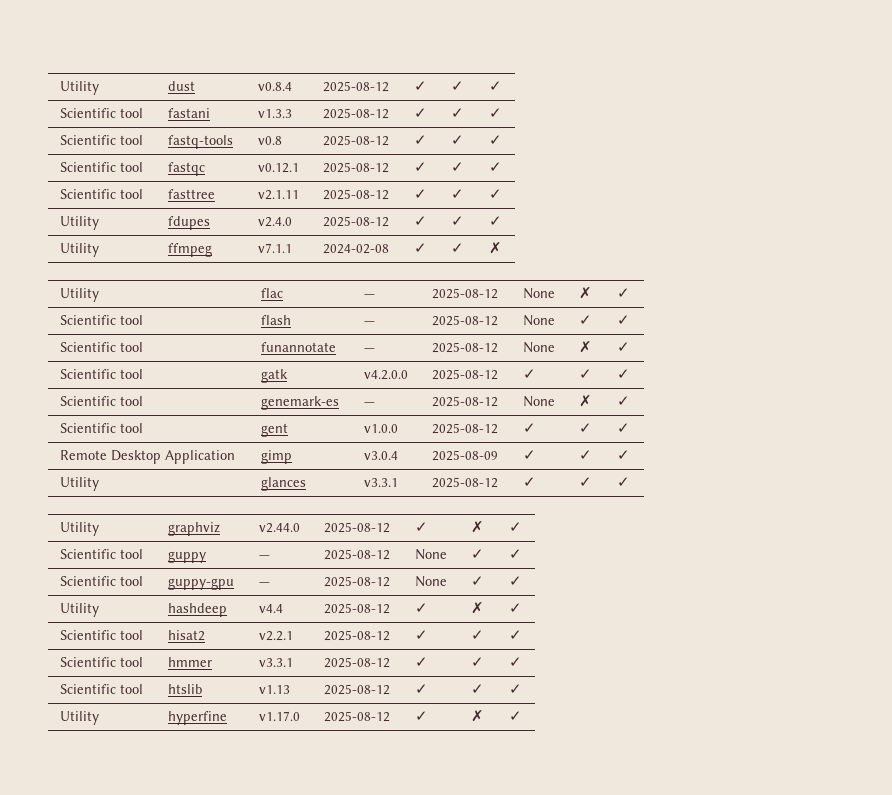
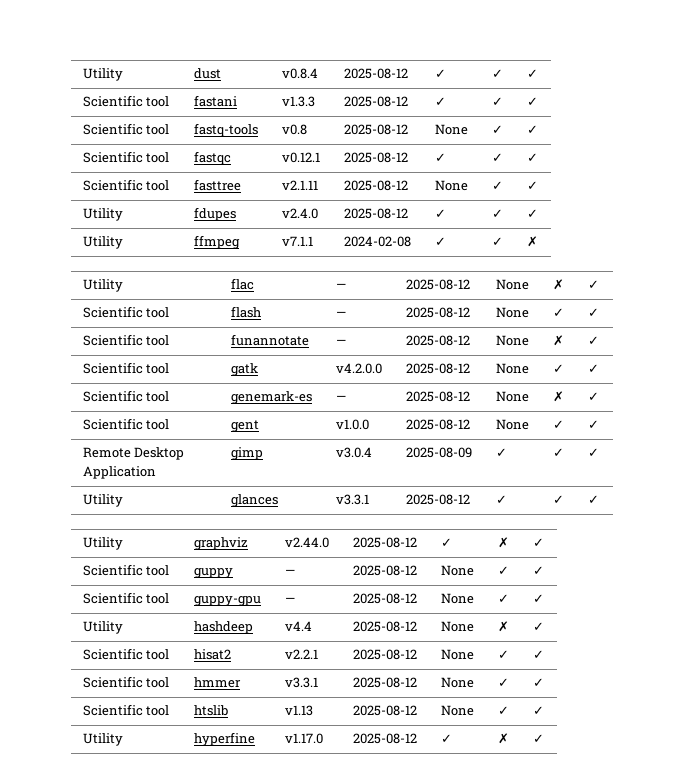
[413,135,427,145] | ✓ -> [434,124,468,135] | None
[413,189,427,199] | ✓ -> [434,180,468,191] | None
[522,369,536,379] | ✓ -> [495,363,529,374] | None
[522,423,536,433] | ✓ -> [495,419,529,430] | None
[414,603,428,613] | ✓ -> [440,621,474,632] | None
[414,630,428,640] | ✓ -> [440,649,474,660] | None
[414,657,428,667] | ✓ -> [440,677,474,688] | None
[414,684,428,694] | ✓ -> [440,705,474,716] | None

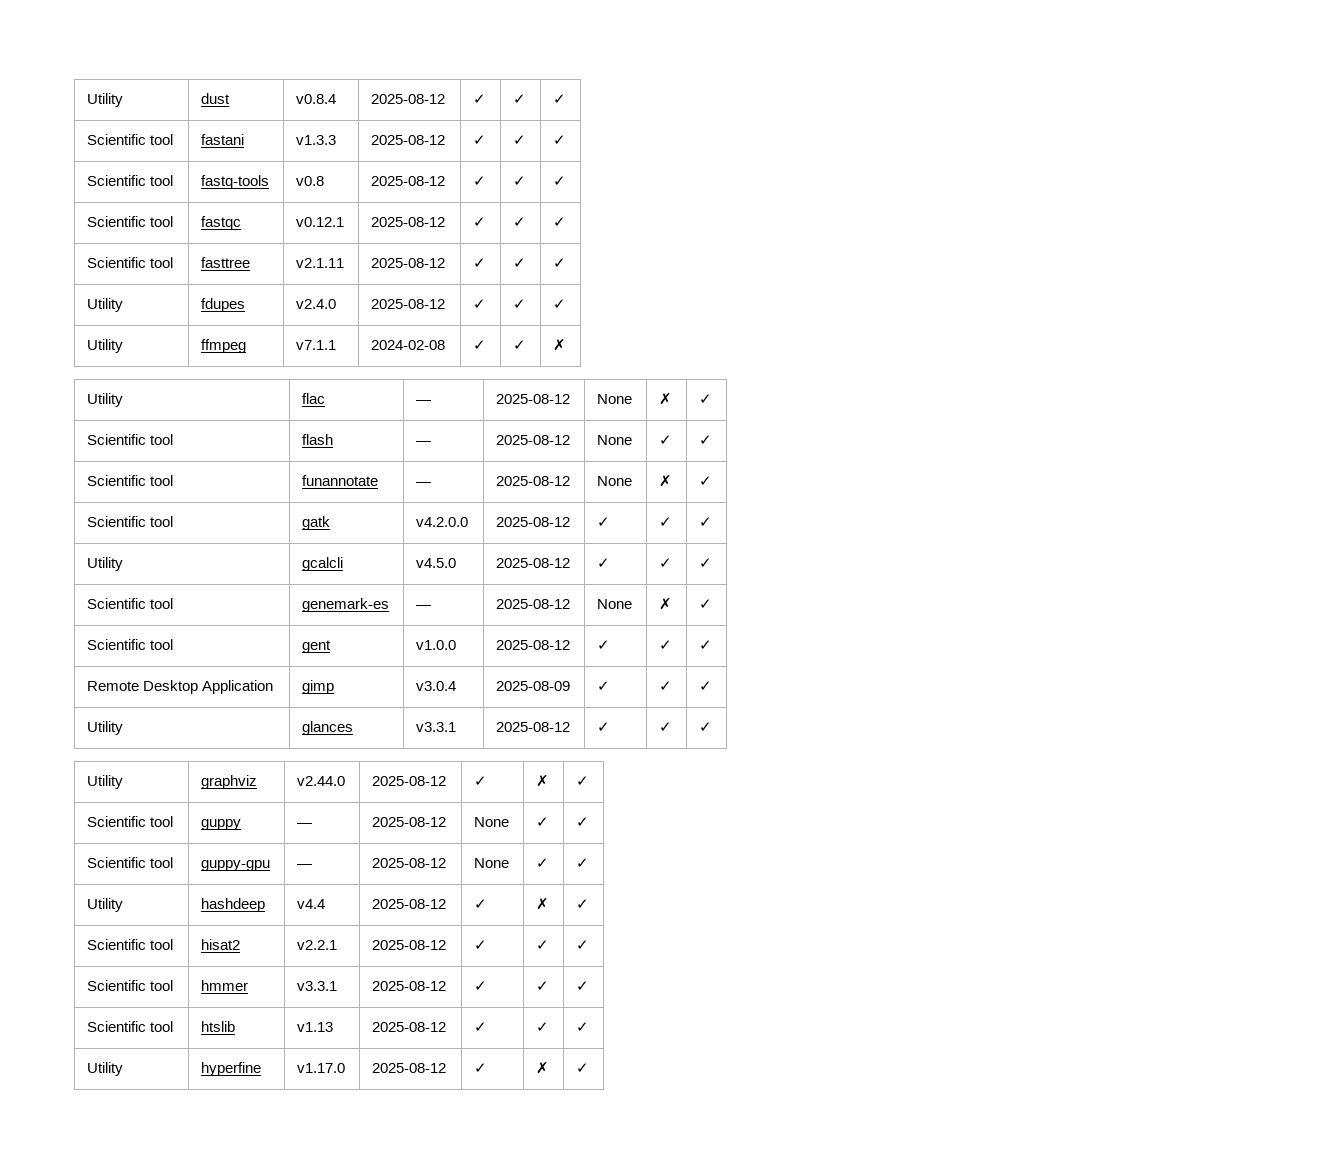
[434,124,468,135] | None -> [473,176,487,186] | ✓
[434,180,468,191] | None -> [473,258,487,268] | ✓
[495,363,529,374] | None -> [597,517,611,527] [659,517,673,527] [699,517,713,527] [87,557,124,571] [302,557,344,571] [416,558,457,568] [496,558,571,568] [597,558,611,568] | ✓ | ✓ | ✓ // Utility | gcalcli | v4.5.0 | 2025-08-12 | ✓
[495,419,529,430] | None -> [597,640,611,650] | ✓
[440,621,474,632] | None -> [474,899,488,909] | ✓
[440,649,474,660] | None -> [474,940,488,950] | ✓
[440,677,474,688] | None -> [474,981,488,991] | ✓
[440,705,474,716] | None -> [474,1022,488,1032] | ✓

